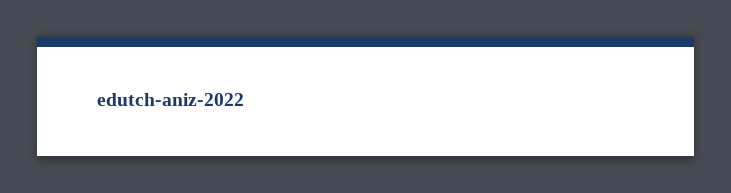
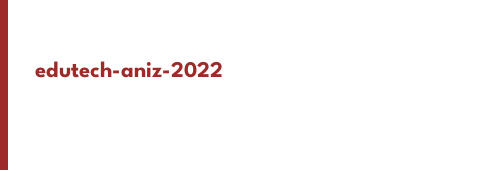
[97,93,244,106] edutch-aniz-2022 -> [35,61,223,78] edutech-aniz-2022

